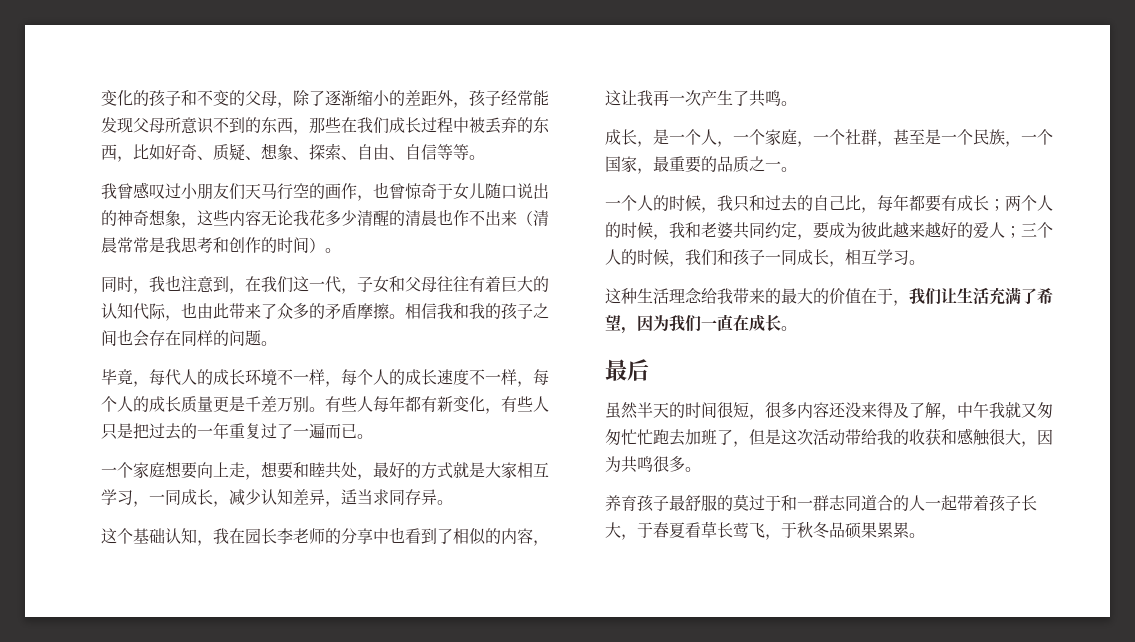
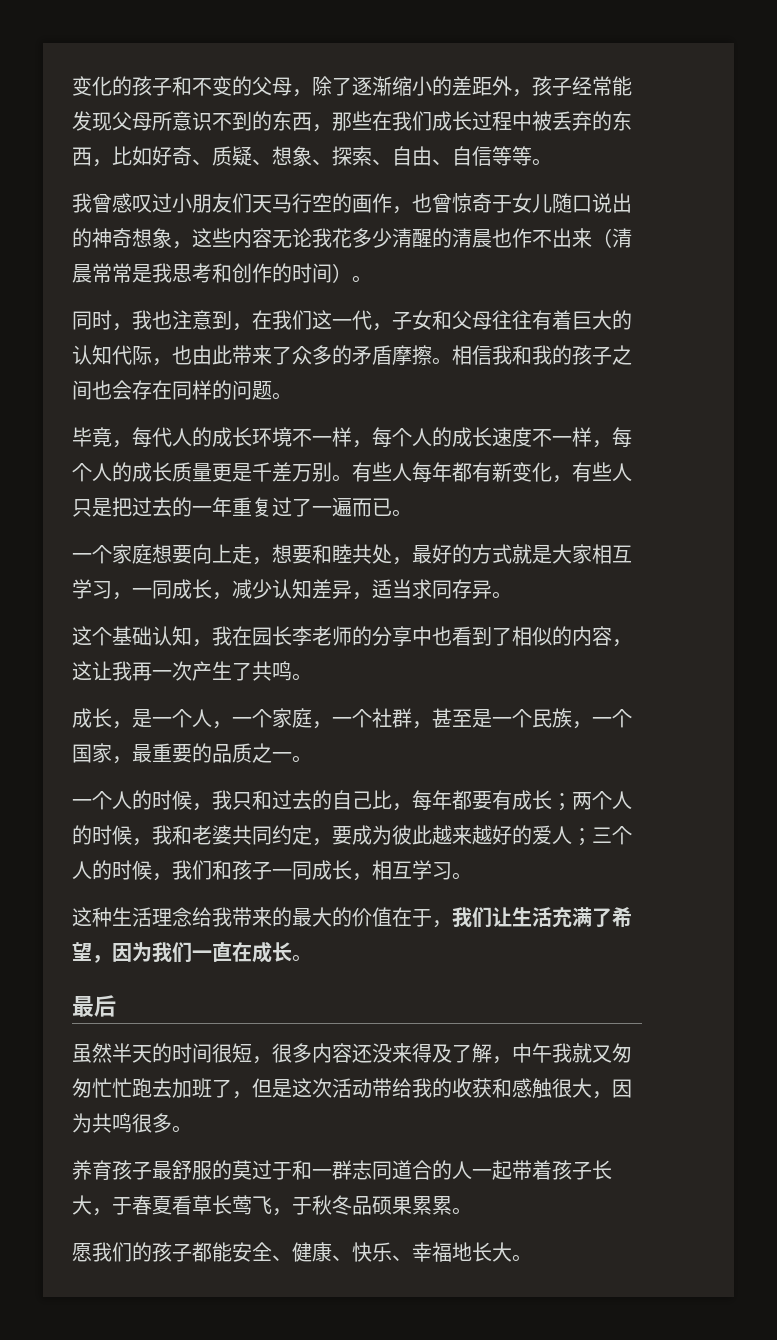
(925, 535) none -> [72,1242,532,1262] // 愿我们的孩子都能安全、健康、快乐、幸福地长大。

